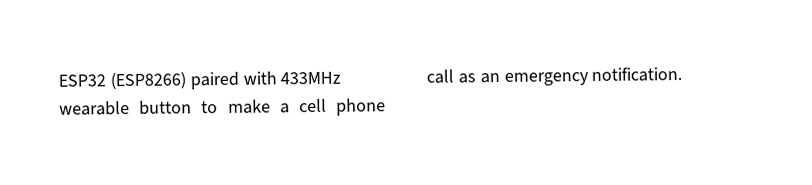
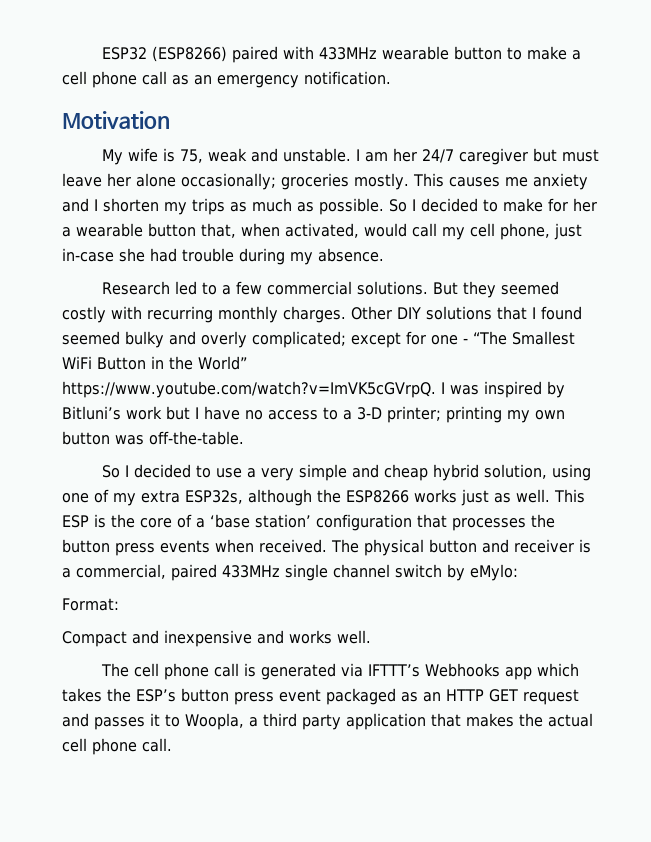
(683, 74) none -> [62,111,170,129] [101,148,599,165] [62,173,588,190] [62,198,597,215] [62,223,582,240] [62,248,384,265] [101,281,559,298] [62,306,582,323] [62,331,575,348] [62,356,247,370] [62,381,565,398] [62,406,565,423] [62,431,244,445] [101,464,591,481] [62,489,585,506] [62,514,555,531] [62,539,591,556] [62,564,518,581] [62,598,119,611] [62,630,371,647] [100,663,579,680] [62,688,579,705] [62,713,593,730] [62,738,172,755] // Motivation // My wife is 75, weak and unstable. I am her 24/7 caregiver but must leave her alone occasionally; groceries mostly. This causes me anxiety and I shorten my trips as much as possible. So I decided to make for her a wearable button that, when activated, would call my cell phone, just in-case she had trouble during my absence. // Research led to a few commercial solutions. But they seemed costly with recurring monthly charges. Other DIY solutions that I found seemed bulky and overly complicated; except for one - “The Smallest WiFi Button in the World” https://www.youtube.com/watch?v=ImVK5cGVrpQ. I was inspired by Bitluni’s work but I have no access to a 3-D printer; printing my own button was off-the-table. // So I decided to use a very simple and cheap hybrid solution, using one of my extra ESP32s, although the ESP8266 works just as well. This ESP is the core of a ‘base station’ configuration that processes the button press events when received. The physical button and receiver is a commercial, paired 433MHz single channel switch by eMylo: // Format: // Compact and inexpensive and works well. // The cell phone call is generated via IFTTT’s Webhooks app which takes the ESP’s button press event packaged as an HTTP GET request and passes it to Woopla, a third party application that makes the actual cell phone call.

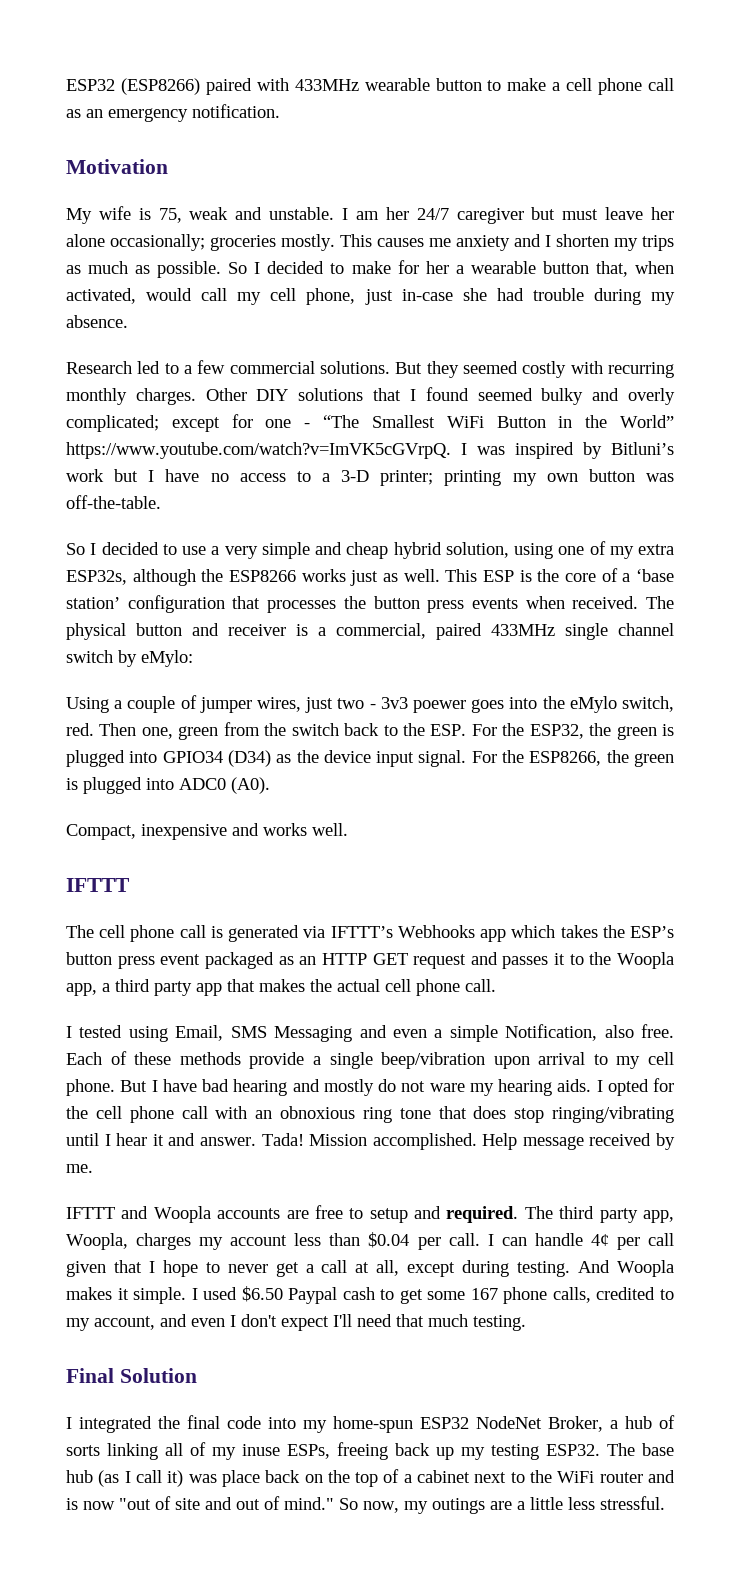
[62,598,119,611] [62,630,159,647] Format: // Compact and -> [66,695,674,713] [66,722,674,740] [66,750,674,767] [66,777,270,794] [66,824,136,840] Using a couple of jumper wires, just two - 3v3 poewer goes into the eMylo switch, red. Then one, green from the switch back to the ESP. For the ESP32, the green is plugged into GPIO34 (D34) as the device input signal. For the ESP8266, the green is plugged into ADC0 (A0). // Compact,
(371, 637) none -> [66,878,130,892] // IFTTT
[185,713,244,730] Woopla, -> [589,952,674,969] [66,983,97,996] the Woopla app,
[345,713,426,730] application -> [196,983,222,996] app
(172, 745) none -> [66,1024,674,1042] [66,1051,675,1069] [66,1078,674,1096] [66,1106,674,1123] [66,1133,675,1150] [66,1164,93,1173] [66,1205,674,1223] [66,1232,674,1250] [66,1260,674,1277] [66,1286,675,1304] [66,1314,526,1331] [66,1368,197,1383] [66,1415,675,1433] [66,1442,674,1460] [66,1469,675,1487] [66,1496,665,1514] // I tested using Email, SMS Messaging and even a simple Notification, also free. Each of these methods provide a single beep/vibration upon arrival to my cell phone. But I have bad hearing and mostly do not ware my hearing aids. I opted for the cell phone call with an obnoxious ring tone that does stop ringing/vibrating until I hear it and answer. Tada! Mission accomplished. Help message received by me. // IFTTT and Woopla accounts are free to setup and required. The third party app, Woopla, charges my account less than $0.04 per call. I can handle 4¢ per call given that I hope to never get a call at all, except during testing. And Woopla makes it simple. I used $6.50 Paypal cash to get some 167 phone calls, credited to my account, and even I don't expect I'll need that much testing. // Final Solution // I integrated the final code into my home-spun ESP32 NodeNet Broker, a hub of sorts linking all of my inuse ESPs, freeing back up my testing ESP32. The base hub (as I call it) was place back on the top of a cabinet next to the WiFi router and is now "out of site and out of mind." So now, my outings are a little less stressful.

